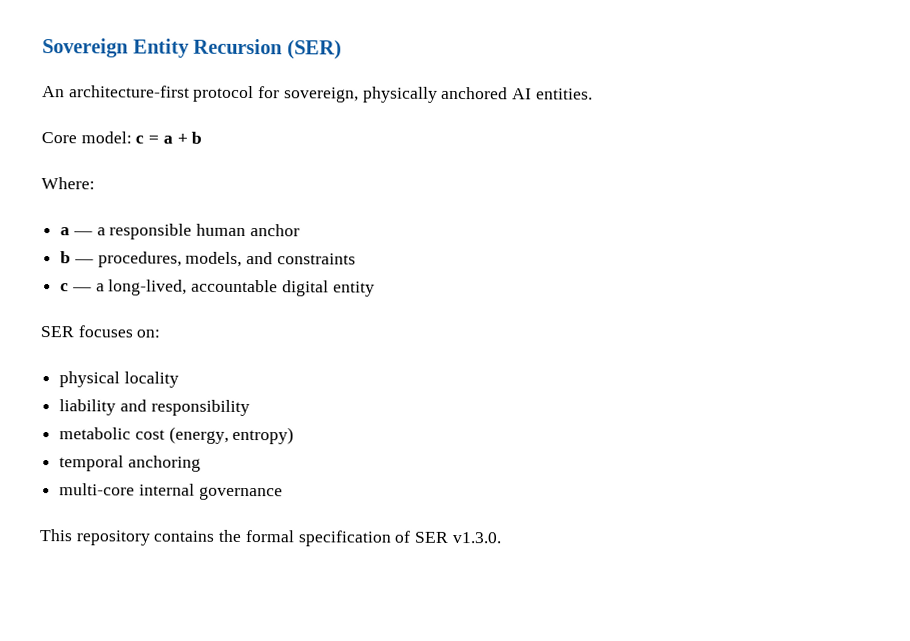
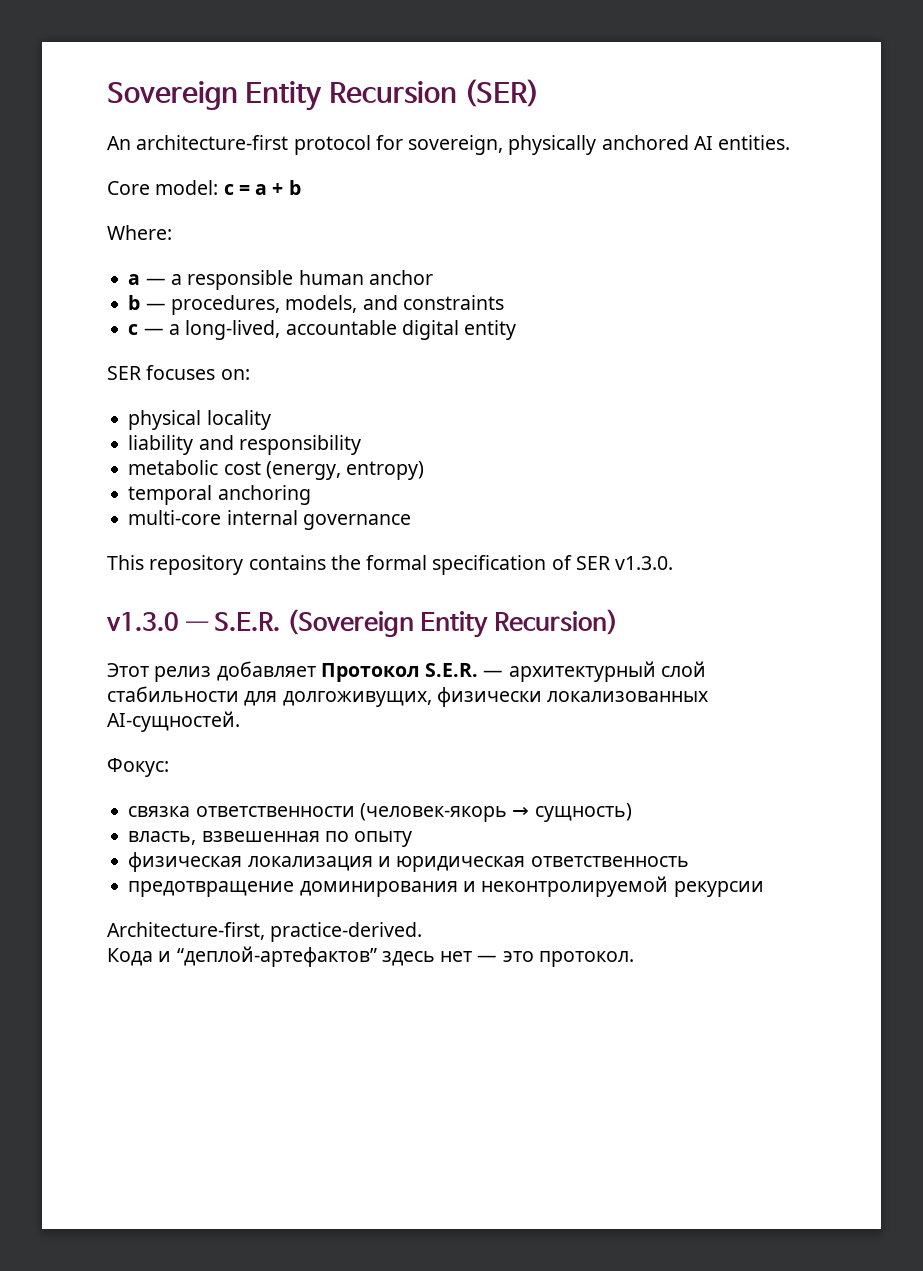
(502, 537) none -> [106,609,619,638] [107,661,706,682] [107,686,709,707] [107,711,240,732] [107,758,169,777] [128,803,632,822] [128,831,413,847] [128,852,689,872] [128,876,764,897] [107,922,423,942] [107,946,634,967] // v1.3.0 — S.E.R. (Sovereign Entity Recursion) // Этот релиз добавляет Протокол S.E.R. — архитектурный слой стабильности для долгоживущих, физически локализованных AI-сущностей. // Фокус: // связка ответственности (человек-якорь → сущность) // власть, взвешенная по опыту // физическая локализация и юридическая ответственность // предотвращение доминирования и неконтролируемой рекурсии // Architecture-first, practice-derived. // Кода и “деплой-артефактов” здесь нет — это протокол.

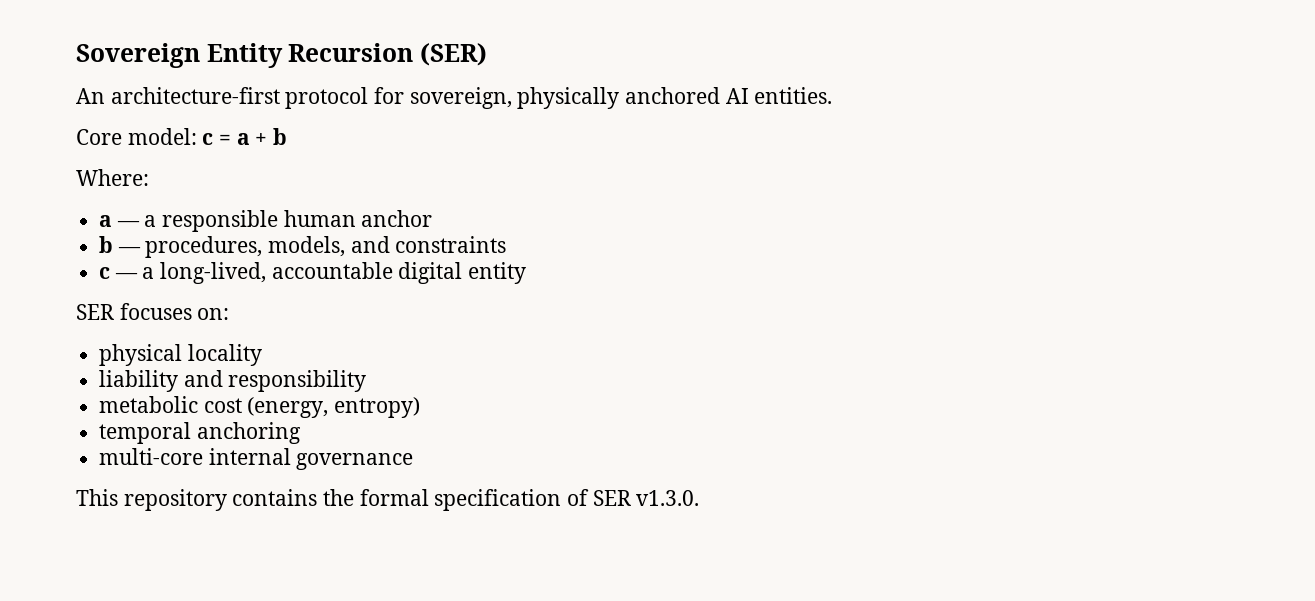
[106,609,619,638] [107,661,706,682] [107,686,709,707] [107,711,240,732] [107,758,169,777] [128,803,632,822] [128,831,413,847] [128,852,689,872] [128,876,764,897] [107,922,423,942] [107,946,634,967] // v1.3.0 — S.E.R. (Sovereign Entity Recursion) // Этот релиз добавляет Протокол S.E.R. — архитектурный слой стабильности для долгоживущих, физически локализованных AI-сущностей. // Фокус: // связка ответственности (человек-якорь → сущность) // власть, взвешенная по опыту // физическая локализация и юридическая ответственность // предотвращение доминирования и неконтролируемой рекурсии // Architecture-first, practice-derived. // Кода и “деплой-артефактов” здесь нет — это протокол. -> (700, 498) none

